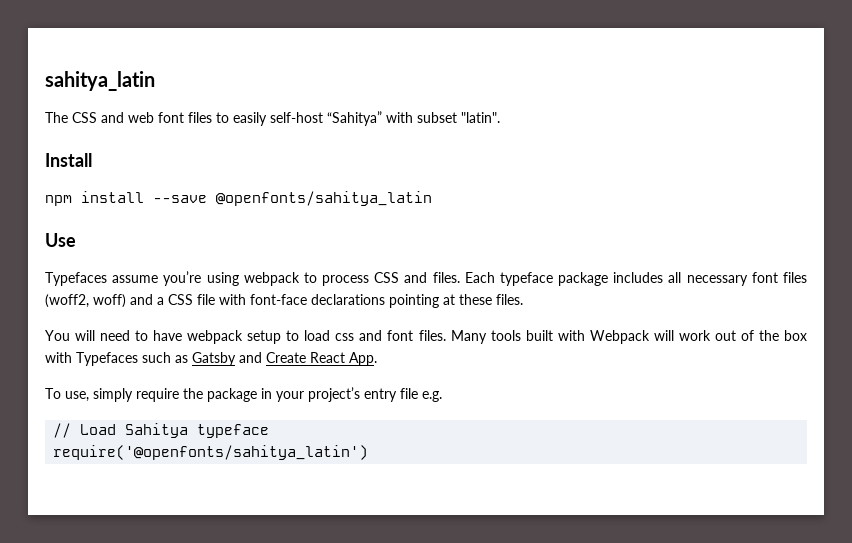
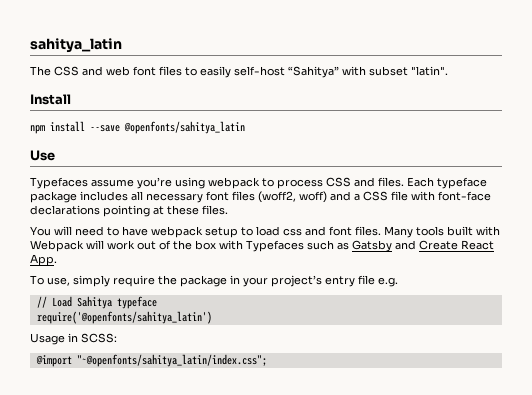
(369, 452) none -> [30,333,117,345] [35,354,267,367] // Usage in SCSS: // @import "~@openfonts/sahitya_latin/index.css";

